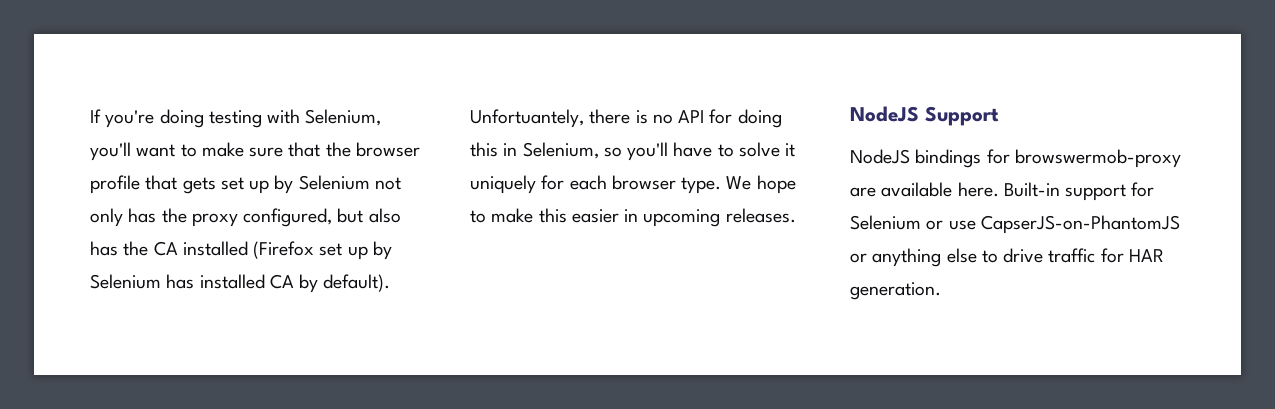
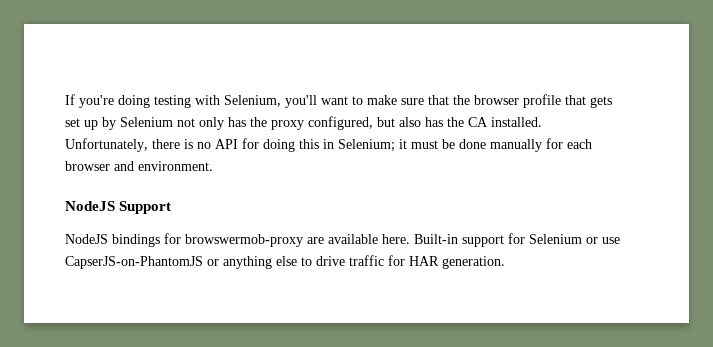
[182,241,392,260] [90,274,391,293] [470,109,584,128] installed (Firefox set up by Selenium has installed CA by default). Unfortuantely, -> [491,117,542,127] [65,138,148,152] installed. Unfortunately,
[522,142,796,161] [470,175,796,194] [470,208,796,227] Selenium, so you'll have to solve it uniquely for each browser type. We hope to make this easier in upcoming releases. -> [338,138,592,152] [65,161,213,171] Selenium; it must be done manually for each browser and environment.

